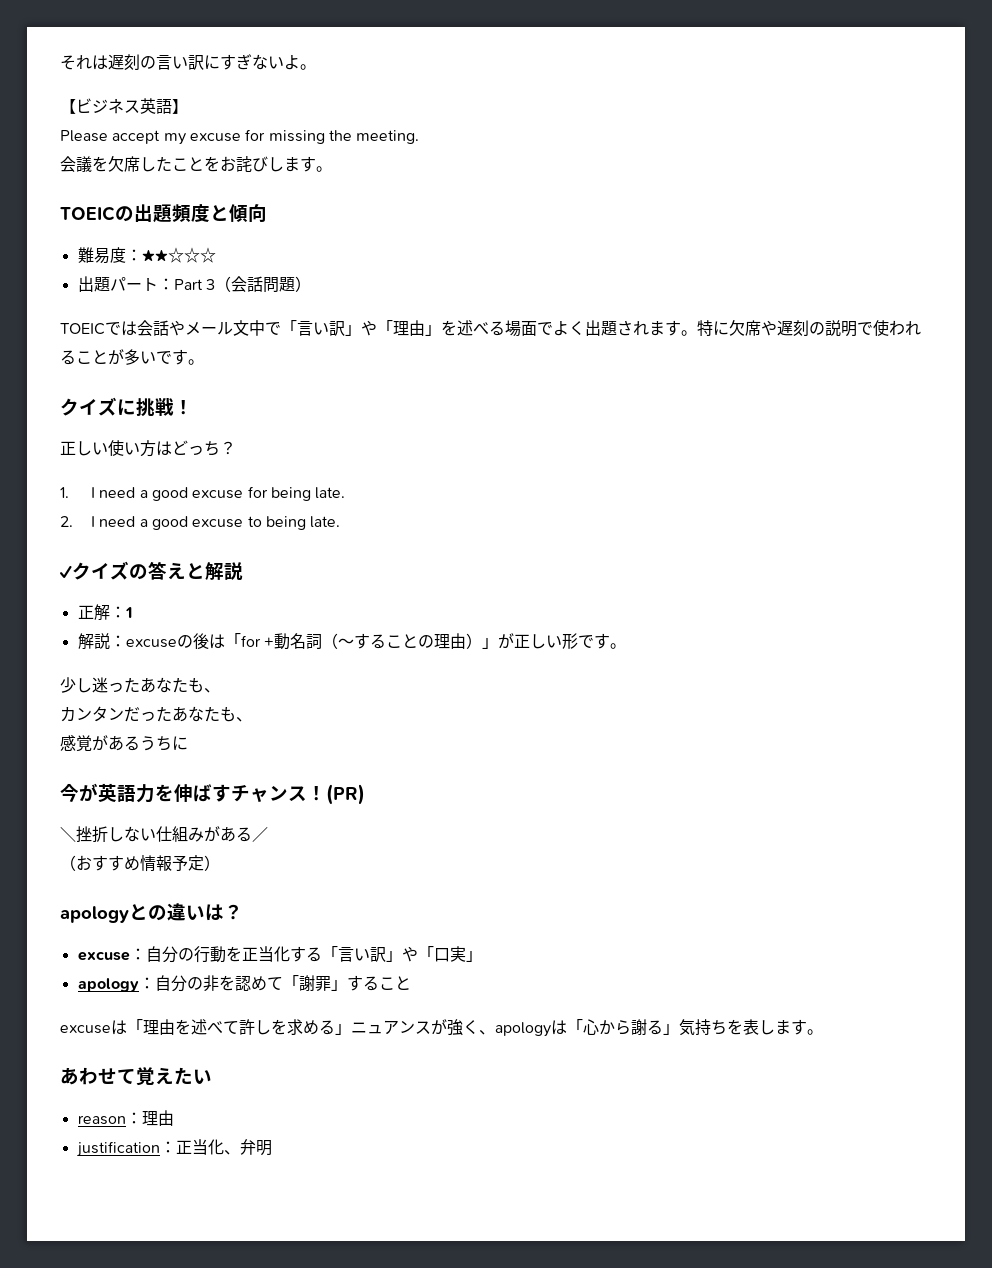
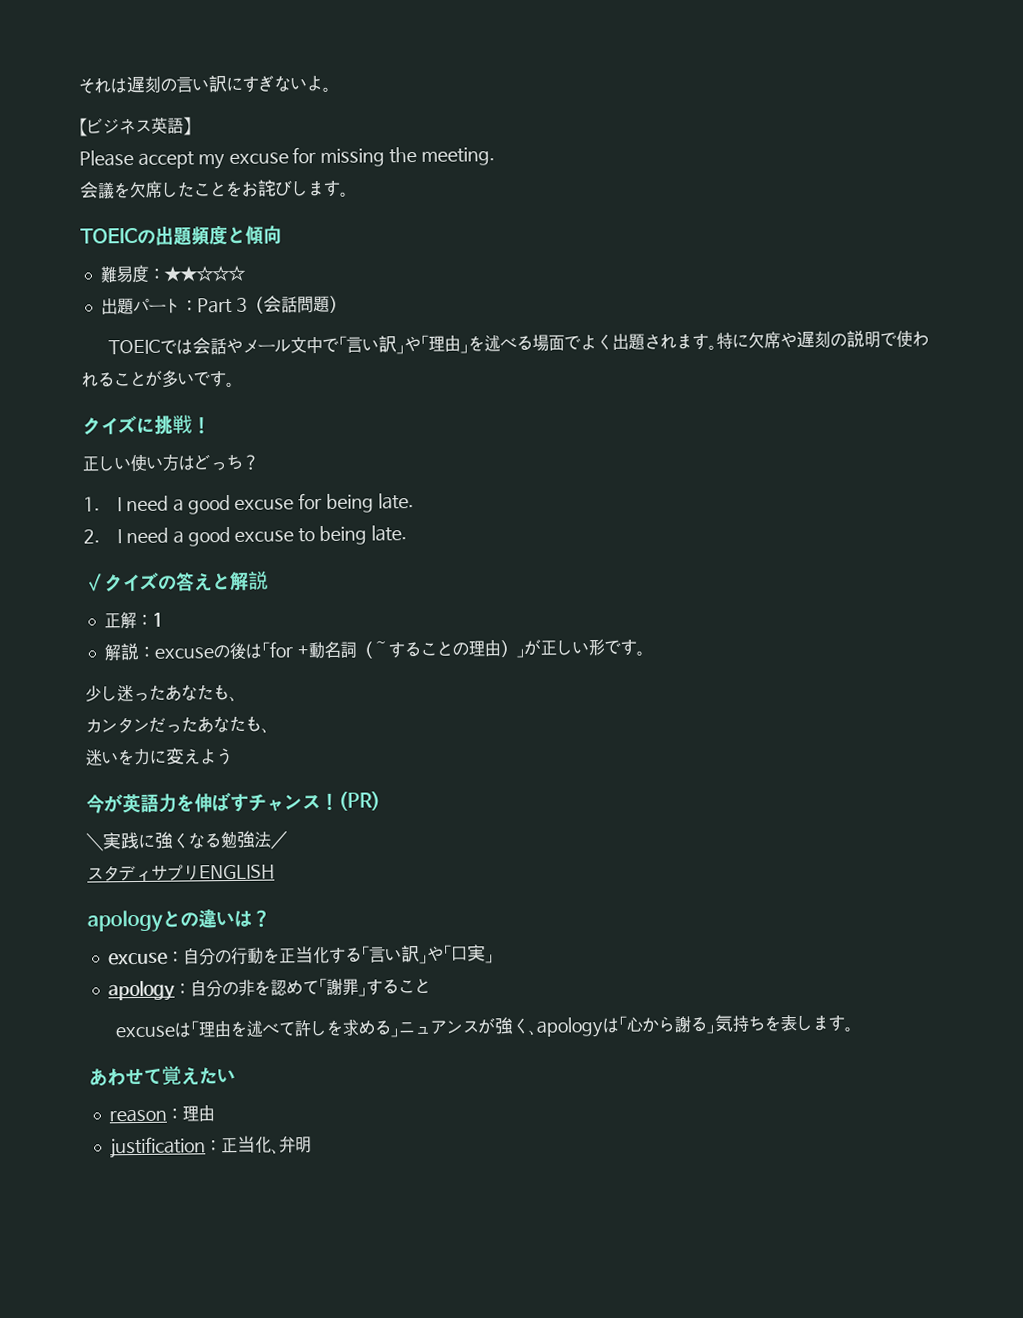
[60,735,140,752] 感覚がある -> [85,747,217,766] 迷いを力に変えよ
[156,736,188,751] ちに -> (233, 756) none
[76,826,268,843] [60,855,220,872] 挫折しない仕組みがある／ // （おすすめ情報予定） -> [102,830,288,850] [87,864,275,883] 実践に強くなる勉強法／ // スタディサプリENGLISH

